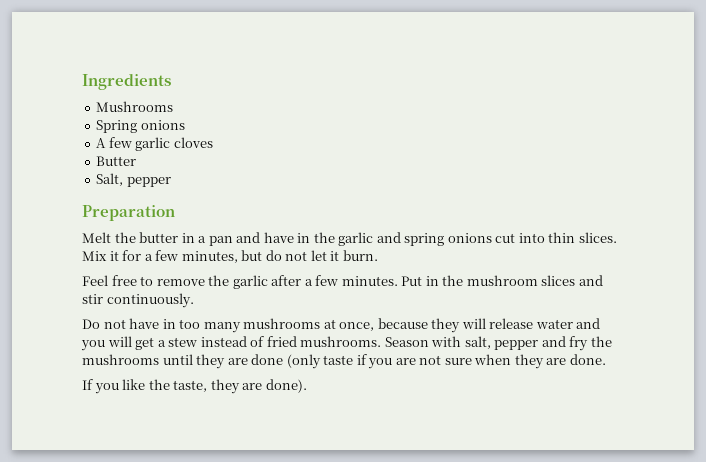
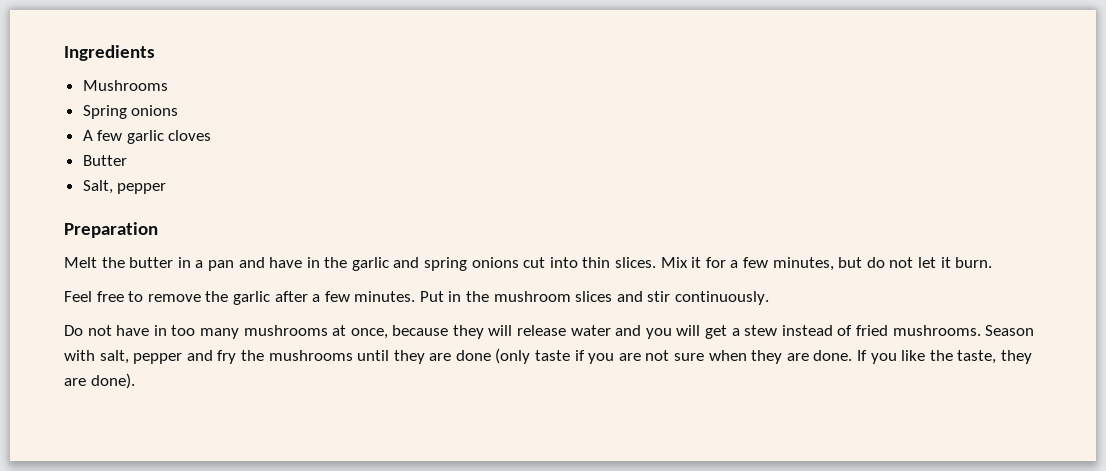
(606, 359) // -> (853, 355) none

